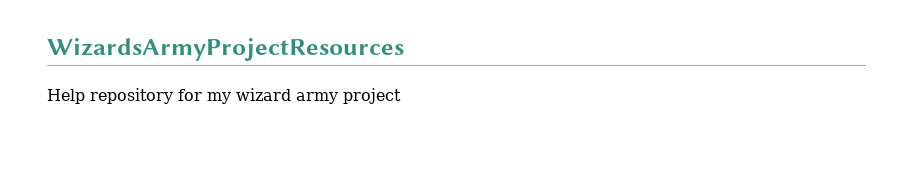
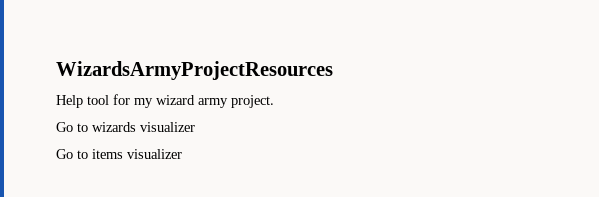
[90,88,173,104] repository -> [87,95,109,105] tool
[343,88,401,104] project -> [231,95,274,108] [56,122,195,132] [56,149,182,159] project. // Go to wizards visualizer // Go to items visualizer

